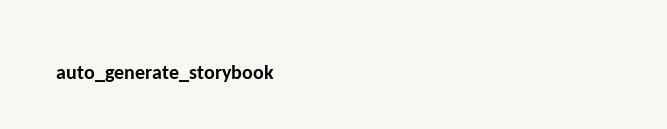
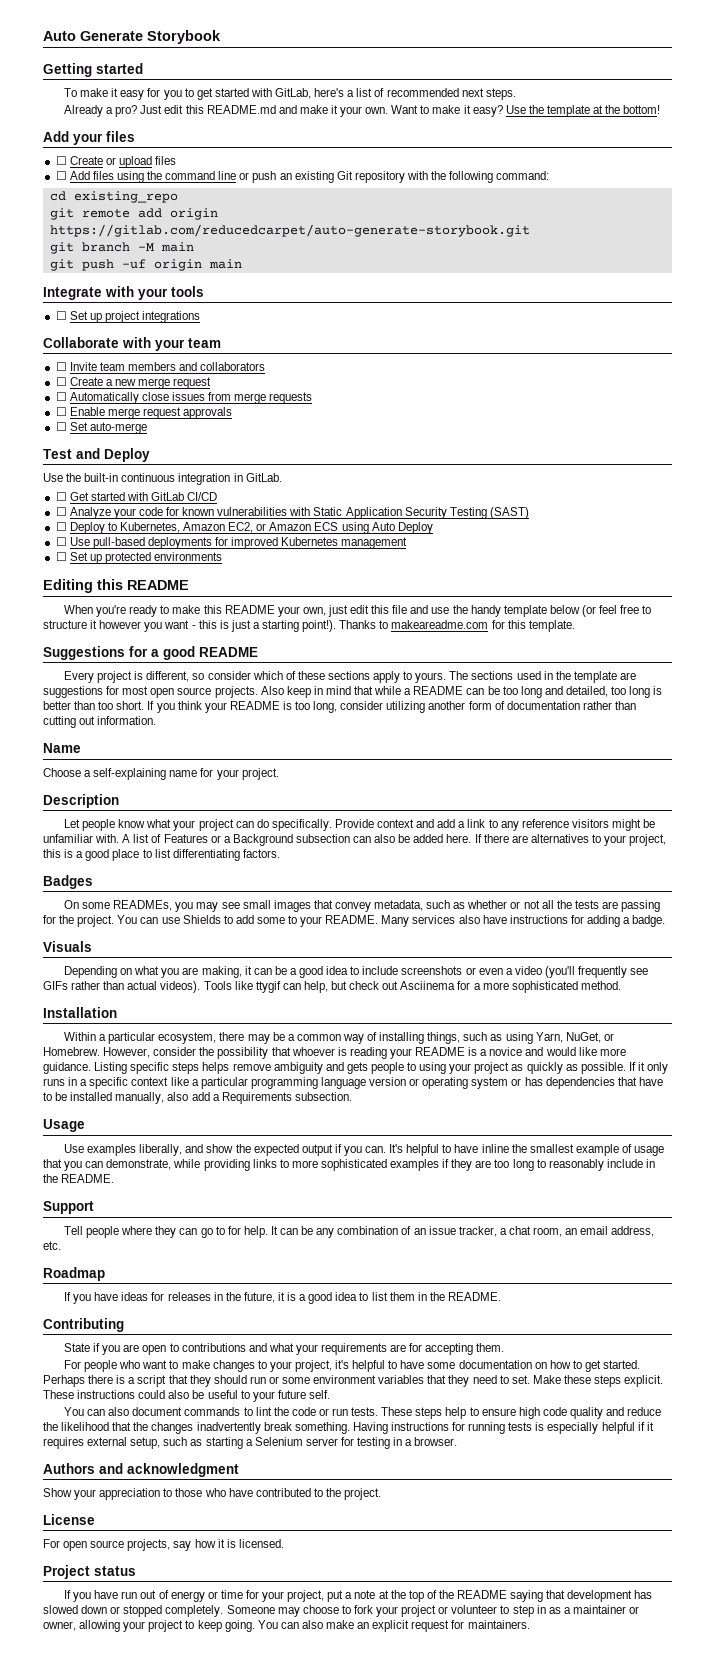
[56,65,274,82] auto_generate_storybook -> [43,30,221,44] [43,63,143,77] [63,88,516,100] [63,105,661,117] [43,131,135,145] [55,156,177,168] [55,171,550,183] [49,191,178,203] [49,208,218,220] [49,224,530,237] [49,242,194,254] [49,259,242,271] [43,286,204,300] [55,311,201,323] [43,337,221,351] [55,362,266,371] [55,377,212,389] [55,392,313,404] [55,407,233,419] [55,422,147,434] [43,448,150,462] [43,473,282,485] [55,492,218,501] [55,507,529,519] [55,522,433,534] [55,537,408,549] [55,552,223,564] [43,579,189,593] [63,605,652,617] [43,620,575,632] [43,646,258,660] [63,671,636,683] [43,686,663,698] [43,701,636,713] [43,716,157,728] [43,743,81,753] [43,768,279,780] [43,794,119,808] [63,819,656,831] [43,834,667,846] [43,849,280,861] [43,875,93,889] [63,900,661,912] [43,915,666,927] [43,941,92,952] [63,966,649,978] [43,981,621,993] [43,1007,117,1018] [63,1032,614,1044] [43,1047,626,1059] [43,1062,669,1074] [43,1077,663,1089] [43,1092,352,1104] [43,1119,85,1132] [63,1144,665,1156] [43,1159,655,1171] [43,1174,115,1183] [43,1201,94,1214] [63,1226,655,1238] [43,1241,61,1250] [43,1267,105,1281] [63,1292,501,1304] [43,1318,124,1332] [63,1343,505,1355] [63,1360,641,1372] [43,1375,664,1387] [43,1390,330,1402] [63,1407,662,1419] [43,1422,654,1434] [43,1437,458,1449] [43,1463,239,1477] [43,1488,382,1500] [43,1514,95,1525] [43,1539,284,1551] [43,1565,136,1579] [63,1590,653,1602] [43,1605,640,1617] [43,1620,530,1632] Auto Generate Storybook // Getting started // To make it easy for you to get started with GitLab, here's a list of recommended next steps. // Already a pro? Just edit this README.md and make it your own. Want to make it easy? Use the template at the bottom! // Add your files // ☐ Create or upload files // ☐ Add files using the command line or push an existing Git repository with the following command: // cd existing_repo // git remote add origin https://gitlab.com/reducedcarpet/auto-generate-storybook.git // git branch -M main // git push -uf origin main // Integrate with your tools // ☐ Set up project integrations // Collaborate with your team // ☐ Invite team members and collaborators // ☐ Create a new merge request // ☐ Automatically close issues from merge requests // ☐ Enable merge request approvals // ☐ Set auto-merge // Test and Deploy // Use the built-in continuous integration in GitLab. // ☐ Get started with GitLab CI/CD // ☐ Analyze your code for known vulnerabilities with Static Application Security Testing (SAST) // ☐ Deploy to Kubernetes, Amazon EC2, or Amazon ECS using Auto Deploy // ☐ Use pull-based deployments for improved Kubernetes management // ☐ Set up protected environments // Editing this README // When you're ready to make this README your own, just edit this file and use the handy template below (or feel free to structure it however you want - this is just a starting point!). Thanks to makeareadme.com for this template. // Suggestions for a good README // Every project is different, so consider which of these sections apply to yours. The sections used in the template are suggestions for most open source projects. Also keep in mind that while a README can be too long and detailed, too long is better than too short. If you think your README is too long, consider utilizing another form of documentation rather than cutting out information. // Name // Choose a self-explaining name for your project. // Description // Let people know what your project can do specifically. Provide context and add a link to any reference visitors might be unfamiliar with. A list of Features or a Background subsection can also be added here. If there are alternatives to your project, this is a good place to list differentiating factors. // Badges // On some READMEs, you may see small images that convey metadata, such as whether or not all the tests are passing for the project. You can use Shields to add some to your README. Many services also have instructions for adding a badge. // Visuals // Depending on what you are making, it can be a good idea to include screenshots or even a video (you'll frequently see GIFs rather than actual videos). Tools like ttygif can help, but check out Asciinema for a more sophisticated method. // Installation // Within a particular ecosystem, there may be a common way of installing things, such as using Yarn, NuGet, or Homebrew. However, consider the possibility that whoever is reading your README is a novice and would like more guidance. Listing specific steps helps remove ambiguity and gets people to using your project as quickly as possible. If it only runs in a specific context like a particular programming language version or operating system or has dependencies that have to be installed manually, also add a Requirements subsection. // Usage // Use examples liberally, and show the expected output if you can. It's helpful to have inline the smallest example of usage that you can demonstrate, while providing links to more sophisticated examples if they are too long to reasonably include in the README. // Support // Tell people where they can go to for help. It can be any combination of an issue tracker, a chat room, an email address, etc. // Roadmap // If you have ideas for releases in the future, it is a good idea to list them in the README. // Contributing // State if you are open to contributions and what your requirements are for accepting them. // For people who want to make changes to your project, it's helpful to have some documentation on how to get started. Perhaps there is a script that they should run or some environment variables that they need to set. Make these steps explicit. These instructions could also be useful to your future self. // You can also document commands to lint the code or run tests. These steps help to ensure high code quality and reduce the likelihood that the changes inadvertently break something. Having instructions for running tests is especially helpful if it requires external setup, such as starting a Selenium server for testing in a browser. // Authors and acknowledgment // Show your appreciation to those who have contributed to the project. // License // For open source projects, say how it is licensed. // Project status // If you have run out of energy or time for your project, put a note at the top of the README saying that development has slowed down or stopped completely. Someone may choose to fork your project or volunteer to step in as a maintainer or owner, allowing your project to keep going. You can also make an explicit request for maintainers.

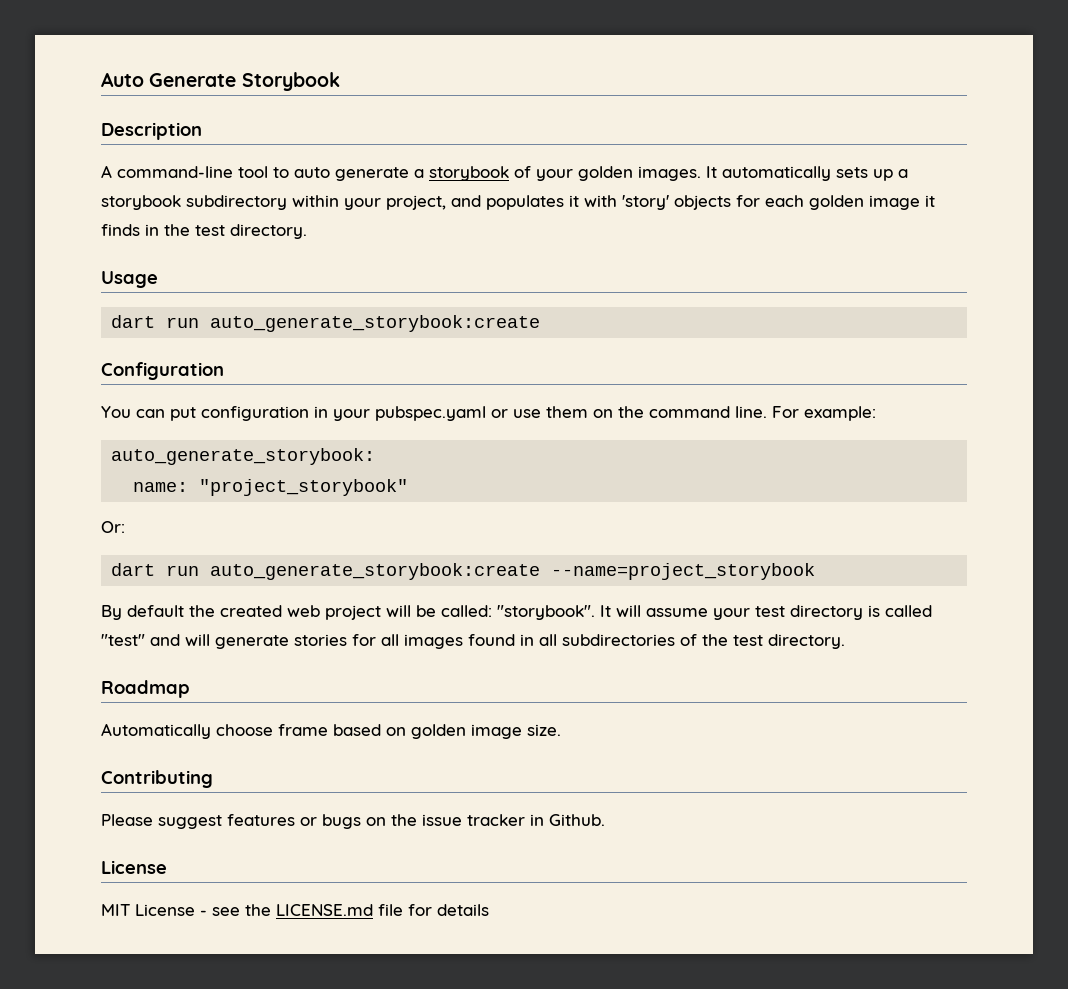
[43,63,143,77] [63,88,516,100] [63,105,661,117] [43,131,135,145] [55,156,177,168] [55,171,550,183] [49,191,178,203] [49,208,218,220] [49,224,530,237] [49,242,194,254] [49,259,242,271] [43,286,204,300] [55,311,201,323] [43,337,221,351] [55,362,266,371] [55,377,212,389] [55,392,313,404] [55,407,233,419] [55,422,147,434] [43,448,150,462] [43,473,282,485] [55,492,218,501] [55,507,529,519] [55,522,433,534] [55,537,408,549] [55,552,223,564] [43,579,189,593] [63,605,652,617] [43,620,575,632] [43,646,258,660] [63,671,636,683] [43,686,663,698] [43,701,636,713] [43,716,157,728] [43,743,81,753] [43,768,279,780] [43,794,119,808] [63,819,656,831] [43,834,667,846] [43,849,280,861] [43,875,93,889] [63,900,661,912] [43,915,666,927] [43,941,92,952] [63,966,649,978] [43,981,621,993] [43,1007,117,1018] [63,1032,614,1044] [43,1047,626,1059] [43,1062,669,1074] [43,1077,663,1089] [43,1092,352,1104] [43,1119,85,1132] [63,1144,665,1156] [43,1159,655,1171] [43,1174,115,1183] [43,1201,94,1214] [63,1226,655,1238] [43,1241,61,1250] [43,1267,105,1281] [63,1292,501,1304] [43,1318,124,1332] [63,1343,505,1355] [63,1360,641,1372] [43,1375,664,1387] [43,1390,330,1402] [63,1407,662,1419] [43,1422,654,1434] [43,1437,458,1449] [43,1463,239,1477] [43,1488,382,1500] [43,1514,95,1525] [43,1539,284,1551] [43,1565,136,1579] [63,1590,653,1602] [43,1605,640,1617] [43,1620,530,1632] Getting started // To make it easy for you to get started with GitLab, here's a list of recommended next steps. // Already a pro? Just edit this README.md and make it your own. Want to make it easy? Use the template at the bottom! // Add your files // ☐ Create or upload files // ☐ Add files using the command line or push an existing Git repository with the following command: // cd existing_repo // git remote add origin https://gitlab.com/reducedcarpet/auto-generate-storybook.git // git branch -M main // git push -uf origin main // Integrate with your tools // ☐ Set up project integrations // Collaborate with your team // ☐ Invite team members and collaborators // ☐ Create a new merge request // ☐ Automatically close issues from merge requests // ☐ Enable merge request approvals // ☐ Set auto-merge // Test and Deploy // Use the built-in continuous integration in GitLab. // ☐ Get started with GitLab CI/CD // ☐ Analyze your code for known vulnerabilities with Static Application Security Testing (SAST) // ☐ Deploy to Kubernetes, Amazon EC2, or Amazon ECS using Auto Deploy // ☐ Use pull-based deployments for improved Kubernetes management // ☐ Set up protected environments // Editing this README // When you're ready to make this README your own, just edit this file and use the handy template below (or feel free to structure it however you want - this is just a starting point!). Thanks to makeareadme.com for this template. // Suggestions for a good README // Every project is different, so consider which of these sections apply to yours. The sections used in the template are suggestions for most open source projects. Also keep in mind that while a README can be too long and detailed, too long is better than too short. If you think your README is too long, consider utilizing another form of documentation rather than cutting out information. // Name // Choose a self-explaining name for your project. // Description // Let people know what your project can do specifically. Provide context and add a link to any reference visitors might be unfamiliar with. A list of Features or a Background subsection can also be added here. If there are alternatives to your project, this is a good place to list differentiating factors. // Badges // On some READMEs, you may see small images that convey metadata, such as whether or not all the tests are passing for the project. You can use Shields to add some to your README. Many services also have instructions for adding a badge. // Visuals // Depending on what you are making, it can be a good idea to include screenshots or even a video (you'll frequently see GIFs rather than actual videos). Tools like ttygif can help, but check out Asciinema for a more sophisticated method. // Installation // Within a particular ecosystem, there may be a common way of installing things, such as using Yarn, NuGet, or Homebrew. However, consider the possibility that whoever is reading your README is a novice and would like more guidance. Listing specific steps helps remove ambiguity and gets people to using your project as quickly as possible. If it only runs in a specific context like a particular programming language version or operating system or has dependencies that have to be installed manually, also add a Requirements subsection. // Usage // Use examples liberally, and show the expected output if you can. It's helpful to have inline the smallest example of usage that you can demonstrate, while providing links to more sophisticated examples if they are too long to reasonably include in the README. // Support // Tell people where they can go to for help. It can be any combination of an issue tracker, a chat room, an email address, etc. // Roadmap // If you have ideas for releases in the future, it is a good idea to list them in the README. // Contributing // State if you are open to contributions and what your requirements are for accepting them. // For people who want to make changes to your project, it's helpful to have some documentation on how to get started. Perhaps there is a script that they should run or some environment variables that they need to set. Make these steps explicit. These instructions could also be useful to your future self. // You can also document commands to lint the code or run tests. These steps help to ensure high code quality and reduce the likelihood that the changes inadvertently break something. Having instructions for running tests is especially helpful if it requires external setup, such as starting a Selenium server for testing in a browser. // Authors and acknowledgment // Show your appreciation to those who have contributed to the project. // License // For open source projects, say how it is licensed. // Project status // If you have run out of energy or time for your project, put a note at the top of the README saying that development has slowed down or stopped completely. Someone may choose to fork your project or volunteer to step in as a maintainer or owner, allowing your project to keep going. You can also make an explicit request for maintainers. -> [101,122,202,140] [101,165,908,181] [101,195,935,210] [101,224,307,239] [101,271,158,288] [111,315,541,332] [101,362,224,380] [101,406,876,421] [111,448,376,465] [133,479,409,496] [101,521,125,533] [111,563,816,580] [101,605,932,620] [101,634,845,649] [101,680,190,698] [101,723,561,739] [101,770,213,788] [101,814,605,829] [101,860,167,874] [101,904,489,916] Description // A command-line tool to auto generate a storybook of your golden images. It automatically sets up a storybook subdirectory within your project, and populates it with 'story' objects for each golden image it finds in the test directory. // Usage // dart run auto_generate_storybook:create // Configuration // You can put configuration in your pubspec.yaml or use them on the command line. For example: // auto_generate_storybook: // name: "project_storybook" // Or: // dart run auto_generate_storybook:create --name=project_storybook // By default the created web project will be called: "storybook". It will assume your test directory is called "test" and will generate stories for all images found in all subdirectories of the test directory. // Roadmap // Automatically choose frame based on golden image size. // Contributing // Please suggest features or bugs on the issue tracker in Github. // License // MIT License - see the LICENSE.md file for details

